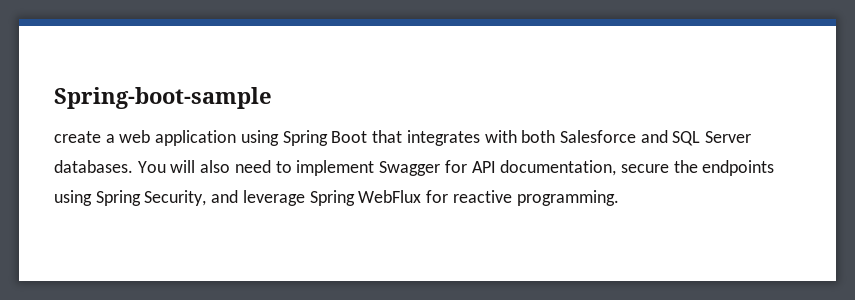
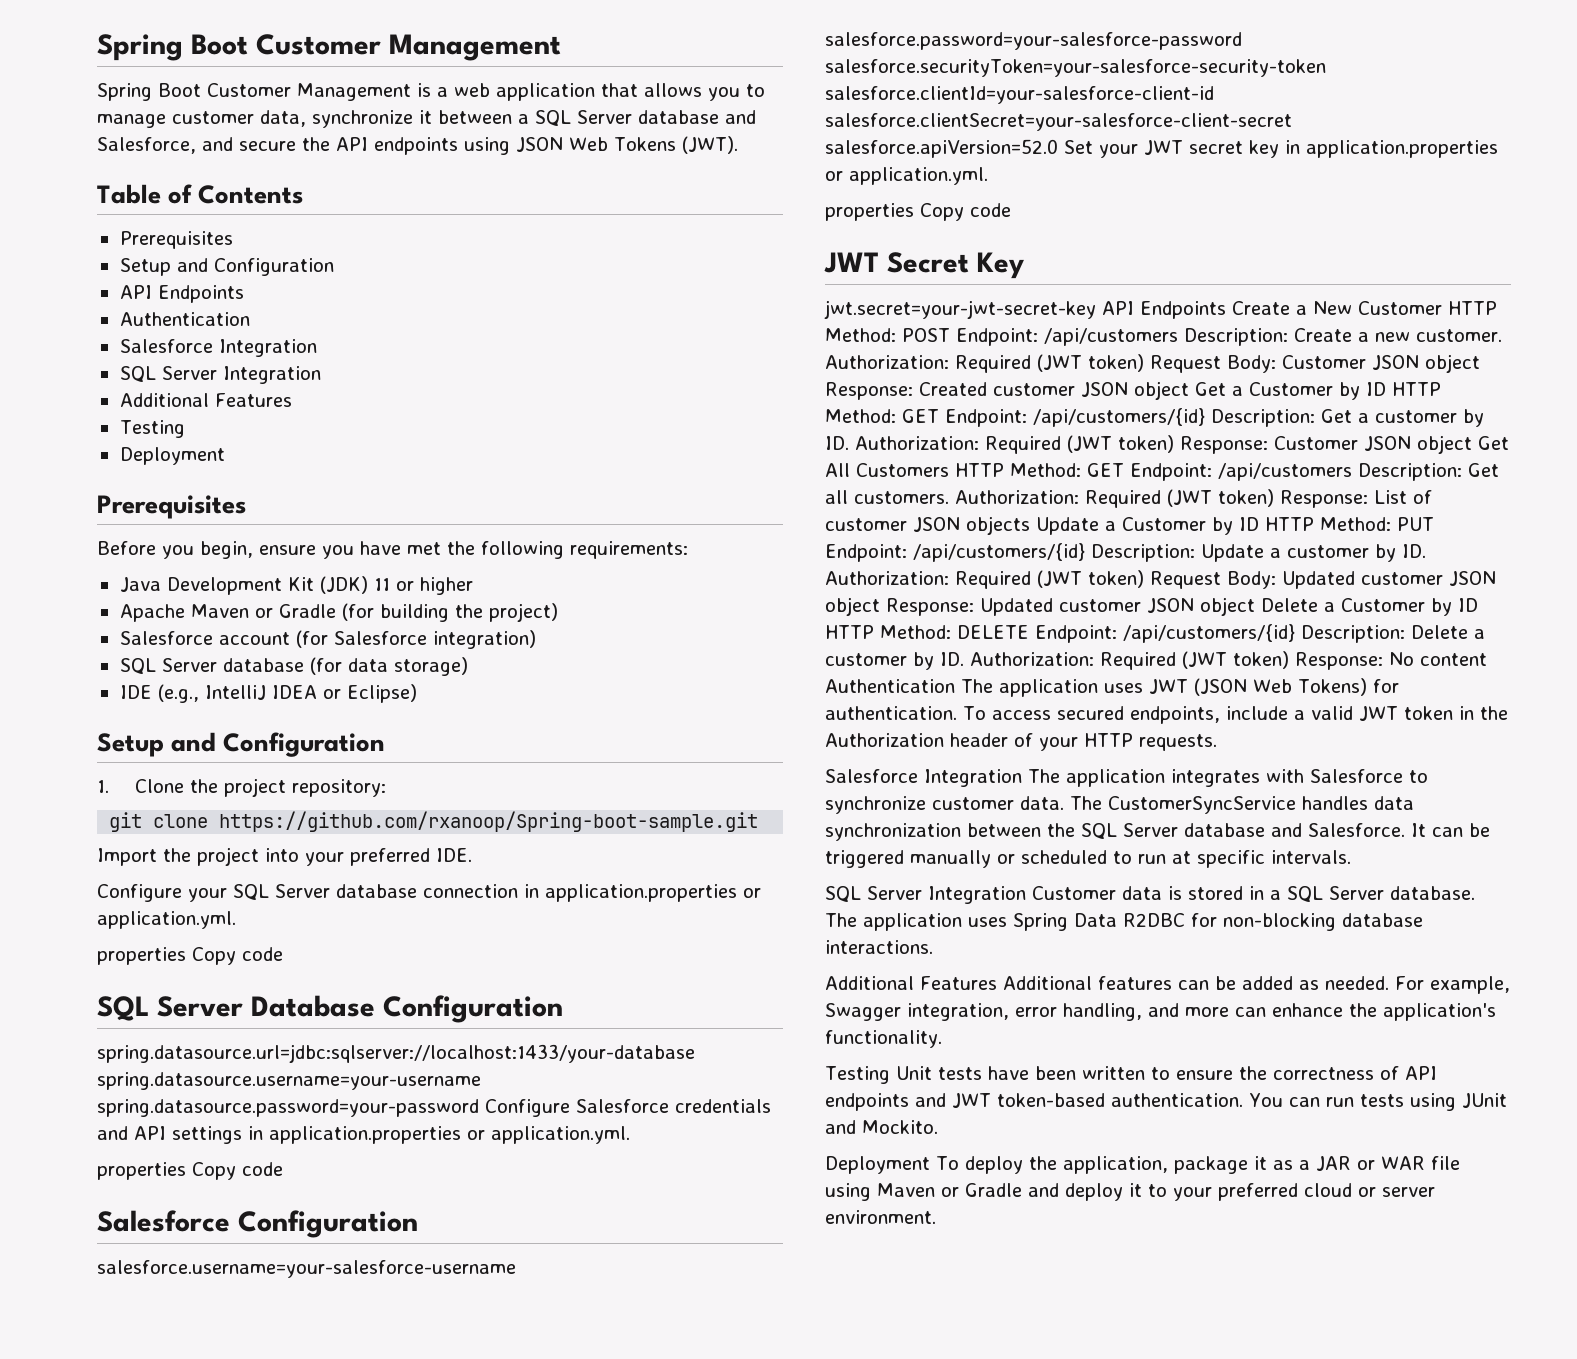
[54,87,272,109] [54,130,752,146] [54,160,775,176] [54,190,619,206] Spring-boot-sample // create a web application using Spring Boot that integrates with both Salesforce and SQL Server databases. You will also need to implement Swagger for API documentation, secure the endpoints using Spring Security, and leverage Spring WebFlux for reactive programming. -> [97,34,561,61] [97,83,765,101] [97,110,756,128] [97,136,738,155] [97,184,304,204] [119,231,233,249] [119,258,334,276] [119,285,244,303] [119,312,250,326] [119,339,317,357] [119,366,321,384] [119,393,292,407] [119,420,185,438] [119,447,225,465] [97,495,246,519] [97,541,688,559] [119,576,473,595] [119,603,558,622] [119,630,536,649] [119,657,468,676] [119,684,417,703] [97,732,386,757] [97,778,387,797] [109,811,759,832] [97,847,472,866] [97,884,761,902] [97,911,236,929] [97,947,283,965] [97,995,563,1023] [97,1044,695,1063] [97,1072,481,1090] [97,1099,771,1117] [97,1126,630,1144] [97,1162,283,1180] [97,1210,418,1238] [97,1260,516,1278] [825,32,1242,50] [825,59,1326,77] [825,86,1214,104] [825,113,1292,131] [825,139,1498,158] [825,167,988,185] [825,203,1011,221] [824,252,1024,279] [824,300,1497,319] [825,328,1502,346] [825,354,1480,373] [825,381,1441,400] [825,408,1484,427] [825,435,1509,454] [825,463,1499,481] [825,489,1432,508] [825,516,1434,535] [825,543,1426,562] [825,570,1496,589] [825,597,1478,616] [825,624,1485,643] [825,651,1487,670] [825,678,1399,697] [825,706,1508,724] [825,733,1217,751] [825,769,1428,787] [825,796,1414,814] [825,823,1490,841] [825,850,1351,868] [825,886,1475,904] [825,913,1423,931] [825,940,933,954] [825,976,1510,994] [825,1003,1496,1021] [825,1030,942,1048] [825,1066,1437,1084] [825,1093,1507,1111] [825,1120,938,1134] [825,1156,1460,1174] [825,1183,1435,1201] [825,1210,936,1224] Spring Boot Customer Management // Spring Boot Customer Management is a web application that allows you to manage customer data, synchronize it between a SQL Server database and Salesforce, and secure the API endpoints using JSON Web Tokens (JWT). // Table of Contents // Prerequisites // Setup and Configuration // API Endpoints // Authentication // Salesforce Integration // SQL Server Integration // Additional Features // Testing // Deployment // Prerequisites // Before you begin, ensure you have met the following requirements: // Java Development Kit (JDK) 11 or higher // Apache Maven or Gradle (for building the project) // Salesforce account (for Salesforce integration) // SQL Server database (for data storage) // IDE (e.g., IntelliJ IDEA or Eclipse) // Setup and Configuration // 1. Clone the project repository: // git clone https://github.com/rxanoop/Spring-boot-sample.git // Import the project into your preferred IDE. // Configure your SQL Server database connection in application.properties or application.yml. // properties Copy code // SQL Server Database Configuration // spring.datasource.url=jdbc:sqlserver://localhost:1433/your-database spring.datasource.username=your-username spring.datasource.password=your-password Configure Salesforce credentials and API settings in application.properties or application.yml. // properties Copy code // Salesforce Configuration // salesforce.username=your-salesforce-username salesforce.password=your-salesforce-password salesforce.securityToken=your-salesforce-security-token salesforce.clientId=your-salesforce-client-id salesforce.clientSecret=your-salesforce-client-secret salesforce.apiVersion=52.0 Set your JWT secret key in application.properties or application.yml. // properties Copy code // JWT Secret Key // jwt.secret=your-jwt-secret-key API Endpoints Create a New Customer HTTP Method: POST Endpoint: /api/customers Description: Create a new customer. Authorization: Required (JWT token) Request Body: Customer JSON object Response: Created customer JSON object Get a Customer by ID HTTP Method: GET Endpoint: /api/customers/{id} Description: Get a customer by ID. Authorization: Required (JWT token) Response: Customer JSON object Get All Customers HTTP Method: GET Endpoint: /api/customers Description: Get all customers. Authorization: Required (JWT token) Response: List of customer JSON objects Update a Customer by ID HTTP Method: PUT Endpoint: /api/customers/{id} Description: Update a customer by ID. Authorization: Required (JWT token) Request Body: Updated customer JSON object Response: Updated customer JSON object Delete a Customer by ID HTTP Method: DELETE Endpoint: /api/customers/{id} Description: Delete a customer by ID. Authorization: Required (JWT token) Response: No content Authentication The application uses JWT (JSON Web Tokens) for authentication. To access secured endpoints, include a valid JWT token in the Authorization header of your HTTP requests. // Salesforce Integration The application integrates with Salesforce to synchronize customer data. The CustomerSyncService handles data synchronization between the SQL Server database and Salesforce. It can be triggered manually or scheduled to run at specific intervals. // SQL Server Integration Customer data is stored in a SQL Server database. The application uses Spring Data R2DBC for non-blocking database interactions. // Additional Features Additional features can be added as needed. For example, Swagger integration, error handling, and more can enhance the application's functionality. // Testing Unit tests have been written to ensure the correctness of API endpoints and JWT token-based authentication. You can run tests using JUnit and Mockito. // Deployment To deploy the application, package it as a JAR or WAR file using Maven or Gradle and deploy it to your preferred cloud or server environment.

